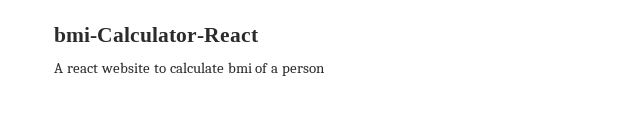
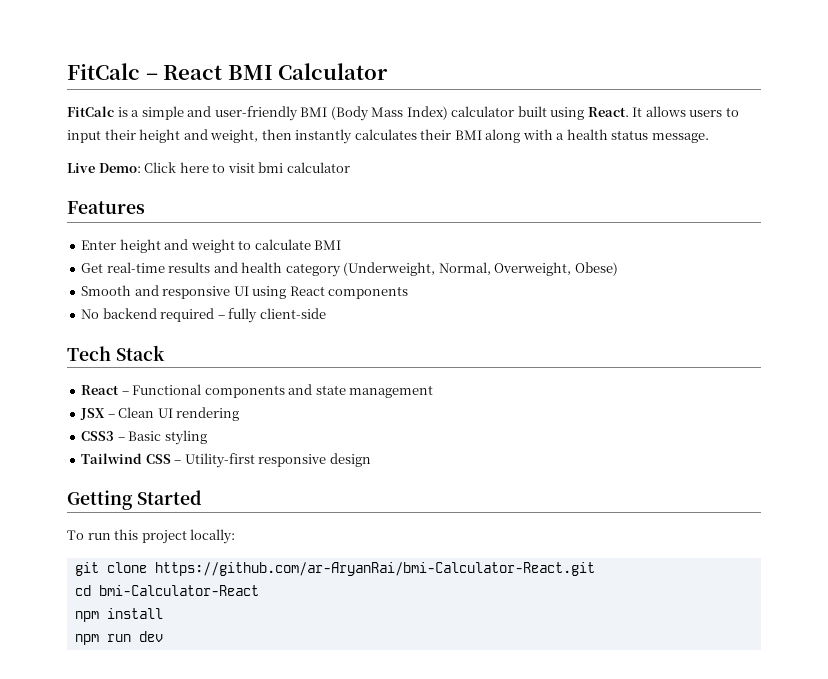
[54,27,259,42] [54,62,326,76] bmi-Calculator-React // A react website to calculate bmi of a person -> [67,63,389,80] [67,106,739,121] [67,129,709,144] [67,162,350,173] [67,201,145,214] [81,239,342,253] [81,262,618,277] [81,285,409,299] [81,308,326,323] [67,345,165,361] [81,384,434,398] [80,407,240,421] [81,430,207,445] [81,453,371,468] [67,490,202,510] [67,529,236,544] [74,562,595,576] [74,585,259,596] [74,608,163,622] [74,631,163,645] FitCalc – React BMI Calculator // FitCalc is a simple and user-friendly BMI (Body Mass Index) calculator built using React. It allows users to input their height and weight, then instantly calculates their BMI along with a health status message. // Live Demo: Click here to visit bmi calculator // Features // Enter height and weight to calculate BMI // Get real-time results and health category (Underweight, Normal, Overweight, Obese) // Smooth and responsive UI using React components // No backend required – fully client-side // Tech Stack // React – Functional components and state management // JSX – Clean UI rendering // CSS3 – Basic styling // Tailwind CSS – Utility-first responsive design // Getting Started // To run this project locally: // git clone https://github.com/ar-AryanRai/bmi-Calculator-React.git // cd bmi-Calculator-React // npm install // npm run dev

